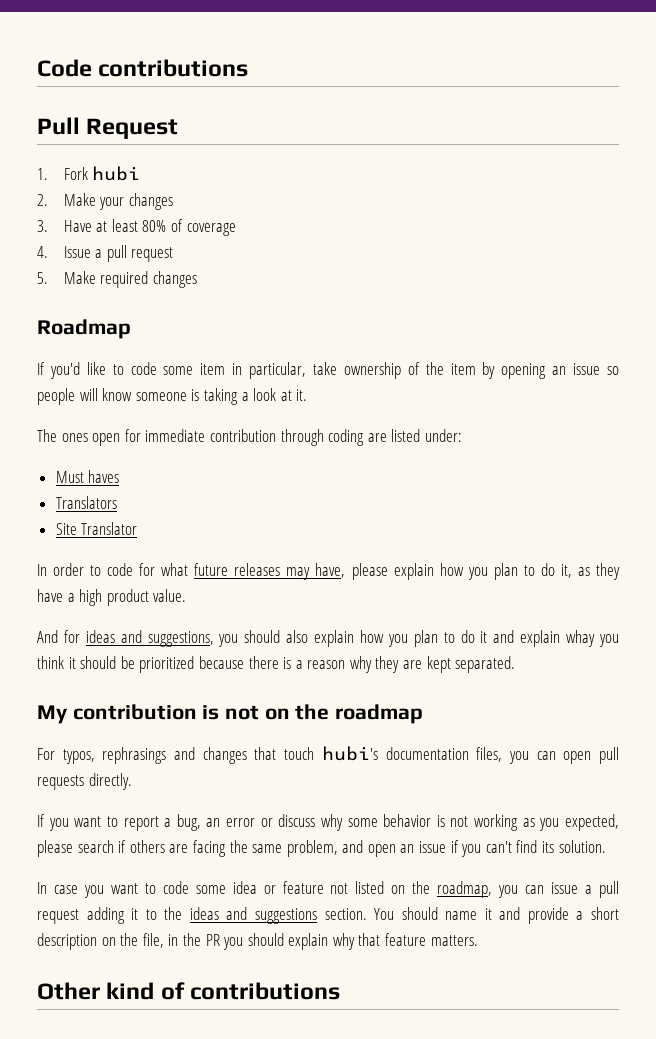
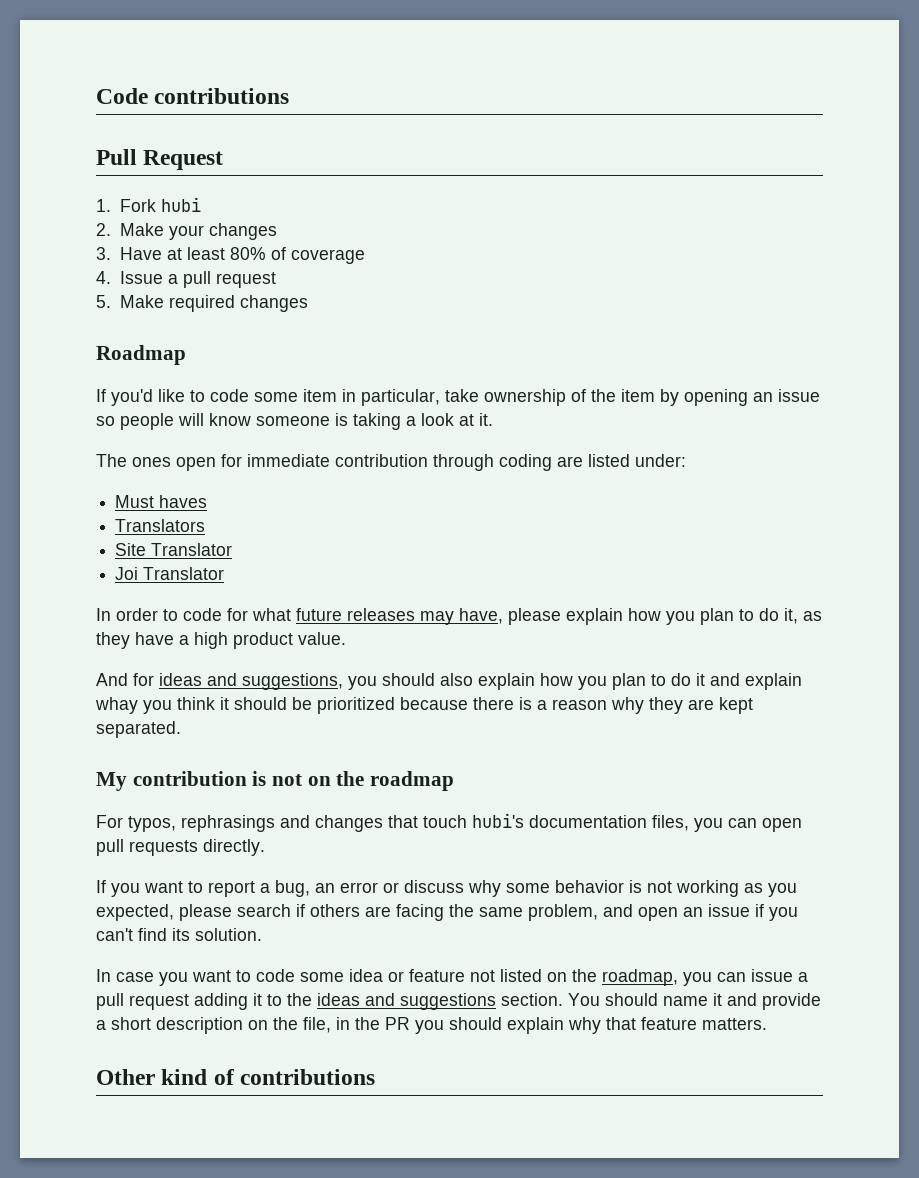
(138, 528) none -> [115,567,225,580] // Joi Translator

